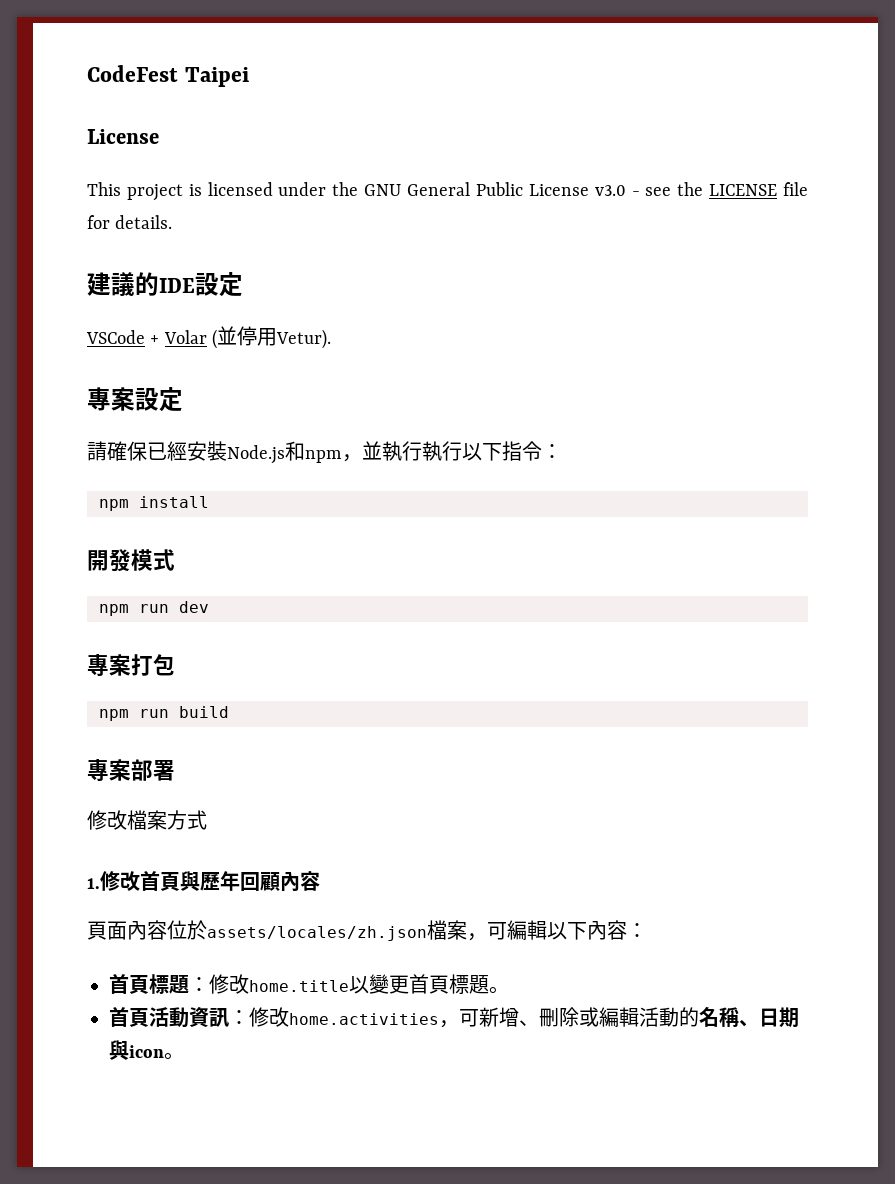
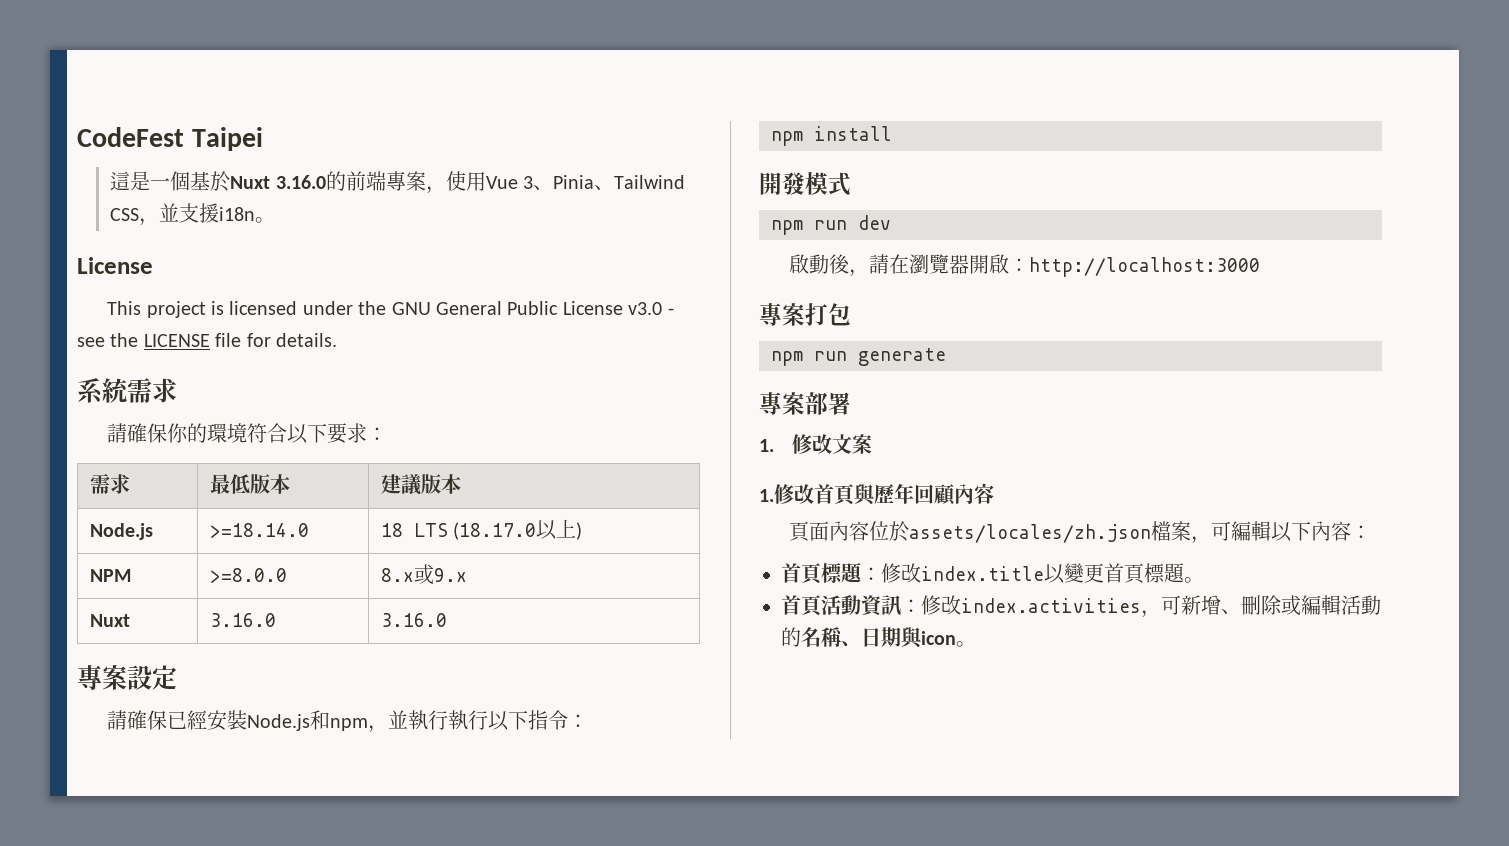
(249, 77) none -> [110,171,686,194] [110,203,276,226] // 這是一個基於Nuxt 3.16.0的前端專案，使用Vue 3、Pinia、Tailwind CSS，並支援i18n。
[87,272,243,297] [86,326,332,349] 建議的IDE設定 // VSCode + Volar (並停用Vetur). -> [77,378,177,404] [107,423,388,444] [89,473,130,494] [209,474,290,494] [380,474,461,495] [89,523,153,540] [209,523,309,538] [380,519,583,540] [89,569,131,582] [209,568,287,583] [380,564,467,585] [89,614,130,627] [209,613,276,627] [380,613,447,627] 系統需求 // 請確保你的環境符合以下要求： // 需求 | 最低版本 | 建議版本 // Node.js | >=18.14.0 | 18 LTS (18.17.0以上) // NPM | >=8.0.0 | 8.x或9.x // Nuxt | 3.16.0 | 3.16.0
(209, 607) none -> [789,254,1261,277] // 啟動後，請在瀏覽器開啟：http://localhost:3000
[179,706,229,718] build -> [858,348,946,366] generate
[87,810,207,830] 修改檔案方式 -> [759,434,873,454] 1.修改文案
[249,980,349,992] home.title -> [921,566,1044,581] index.title
[289,1013,439,1025] home.activities -> [961,598,1141,613] index.activities

